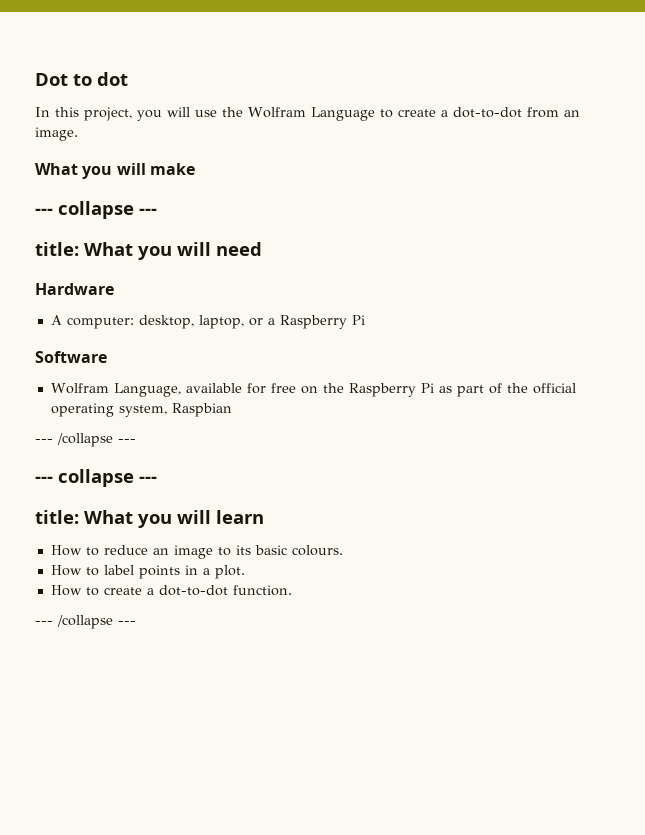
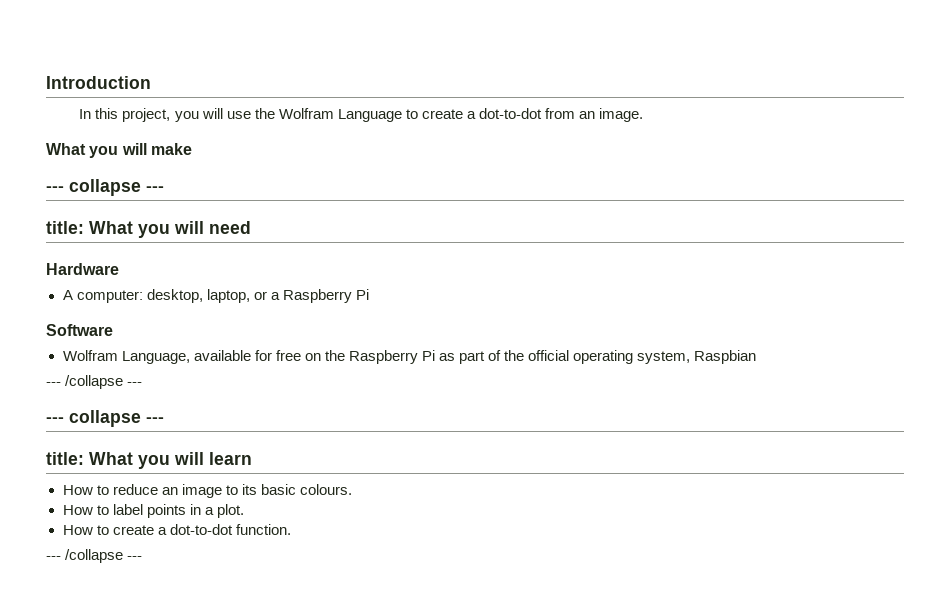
[35,72,128,86] Dot to dot -> [46,76,151,89] Introduction

